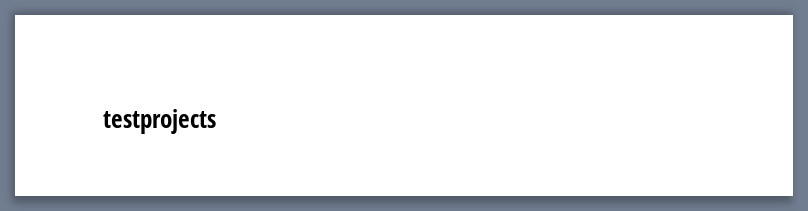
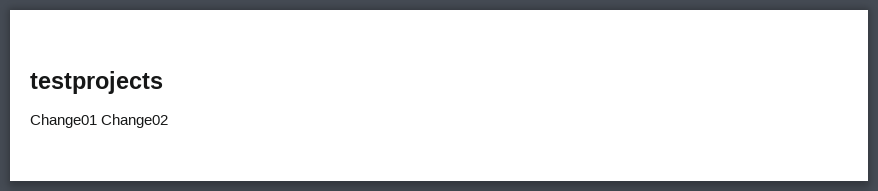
(216, 121) none -> [30,114,169,128] // Change01 Change02

